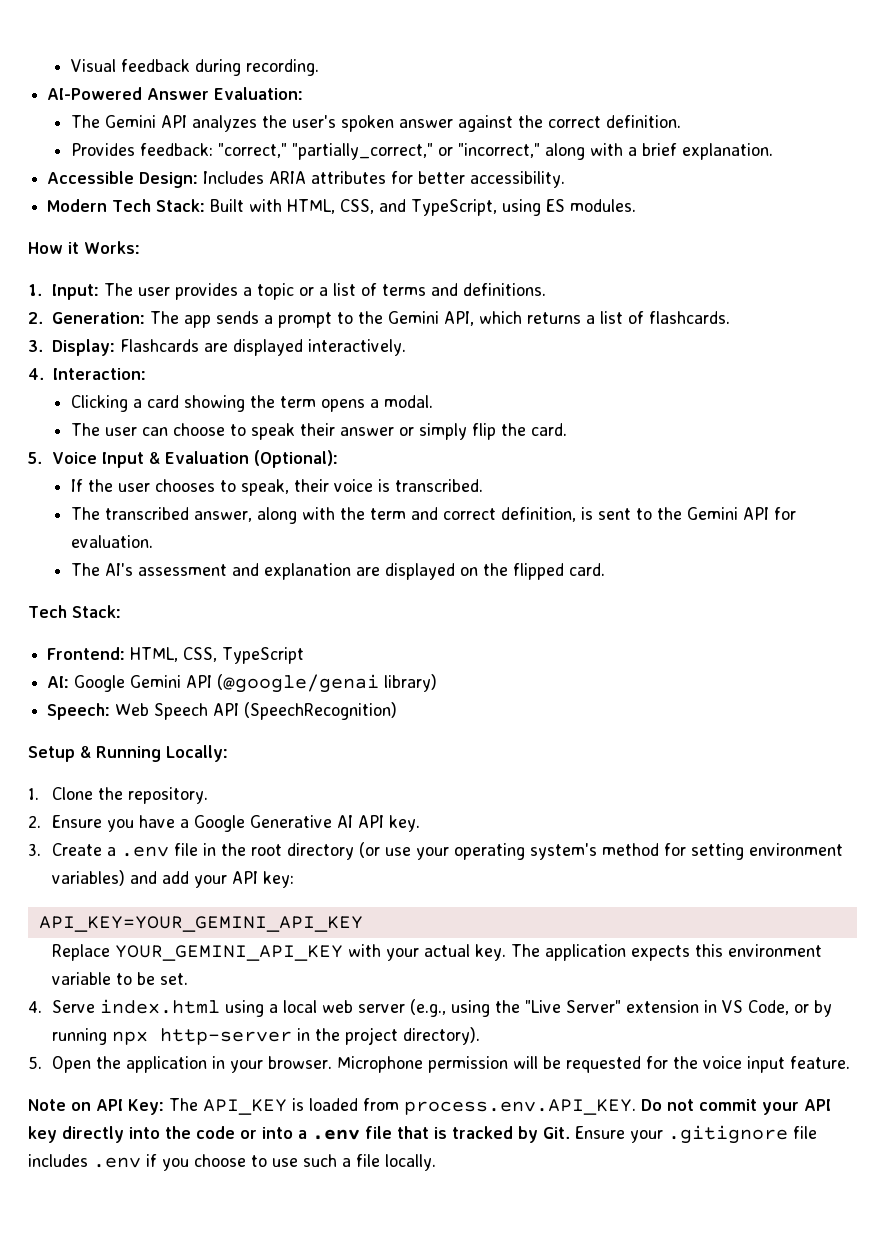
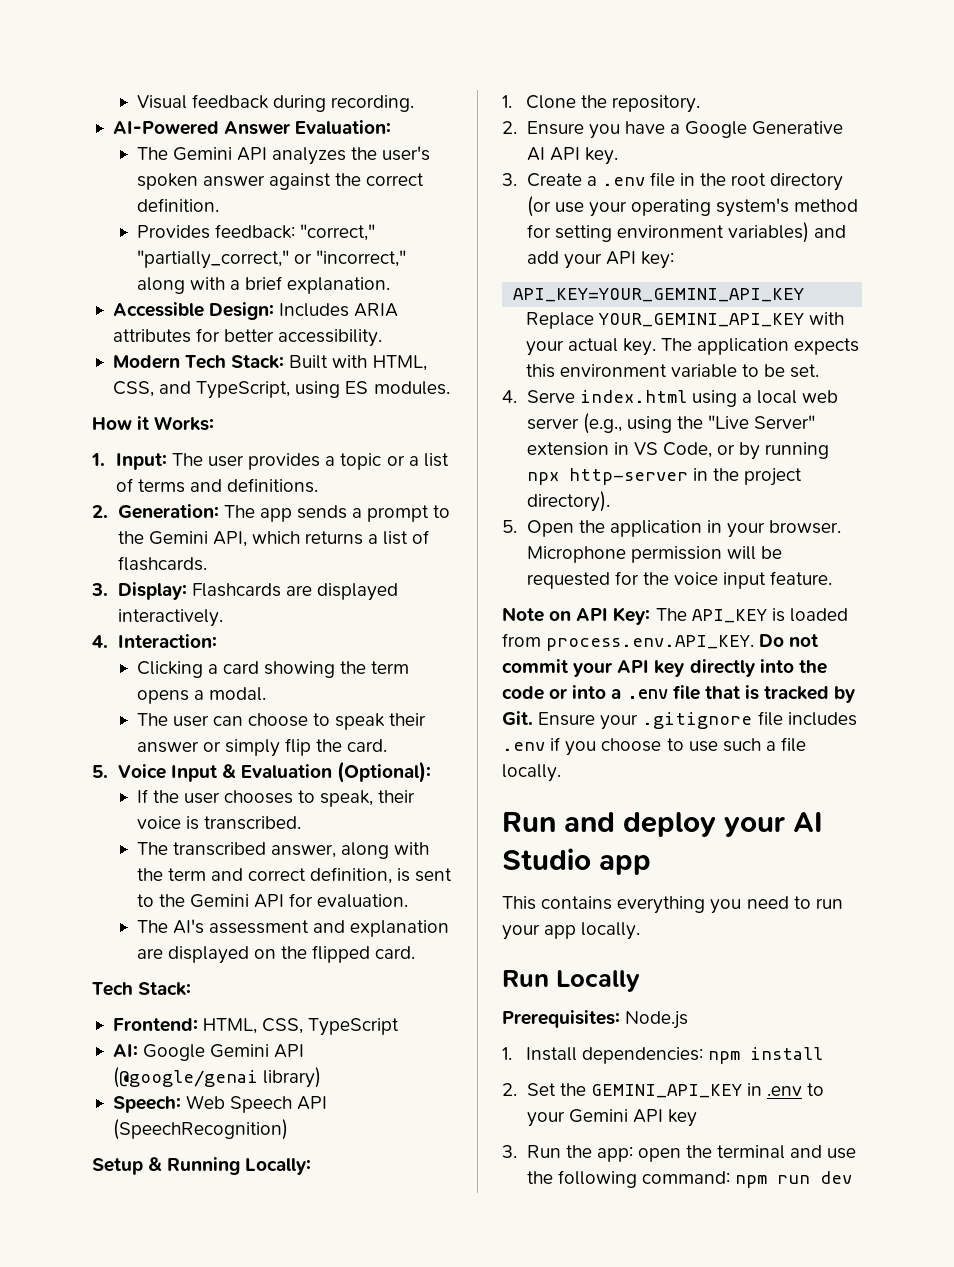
(436, 1162) none -> [502,812,823,837] [502,848,651,875] [502,896,843,914] [502,922,641,940] [502,970,640,992] [502,1010,689,1029] [502,1047,824,1064] [502,1083,825,1098] [526,1109,697,1127] [502,1145,857,1162] [526,1170,852,1188] // Run and deploy your AI Studio app // This contains everything you need to run your app locally. // Run Locally // Prerequisites: Node.js // 1. Install dependencies: npm install // 2. Set the GEMINI_API_KEY in .env to your Gemini API key // 3. Run the app: open the terminal and use the following command: npm run dev

